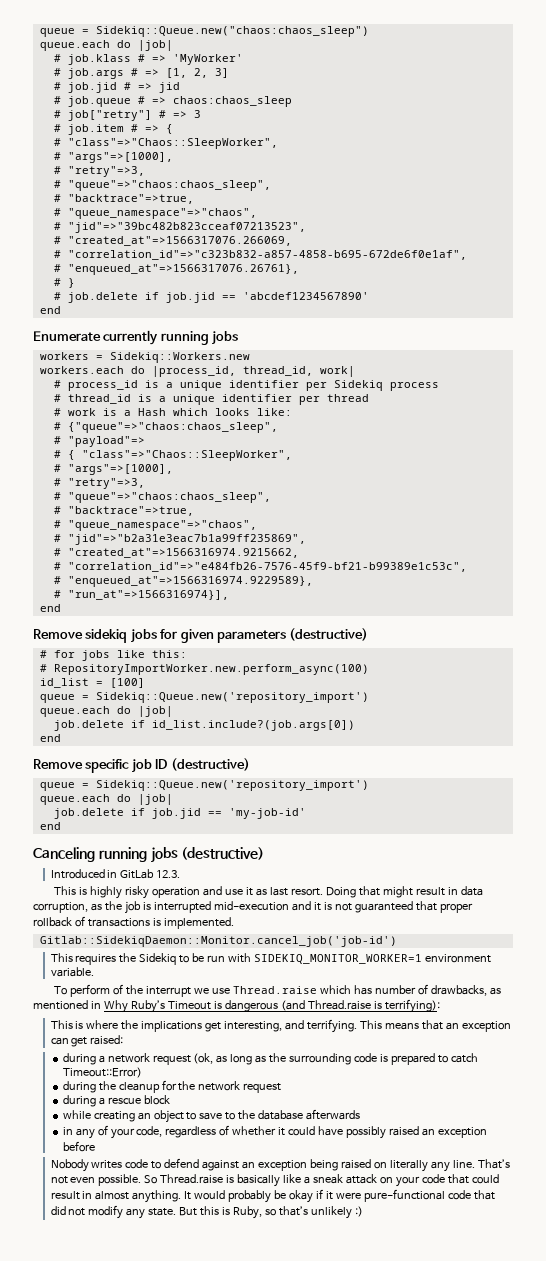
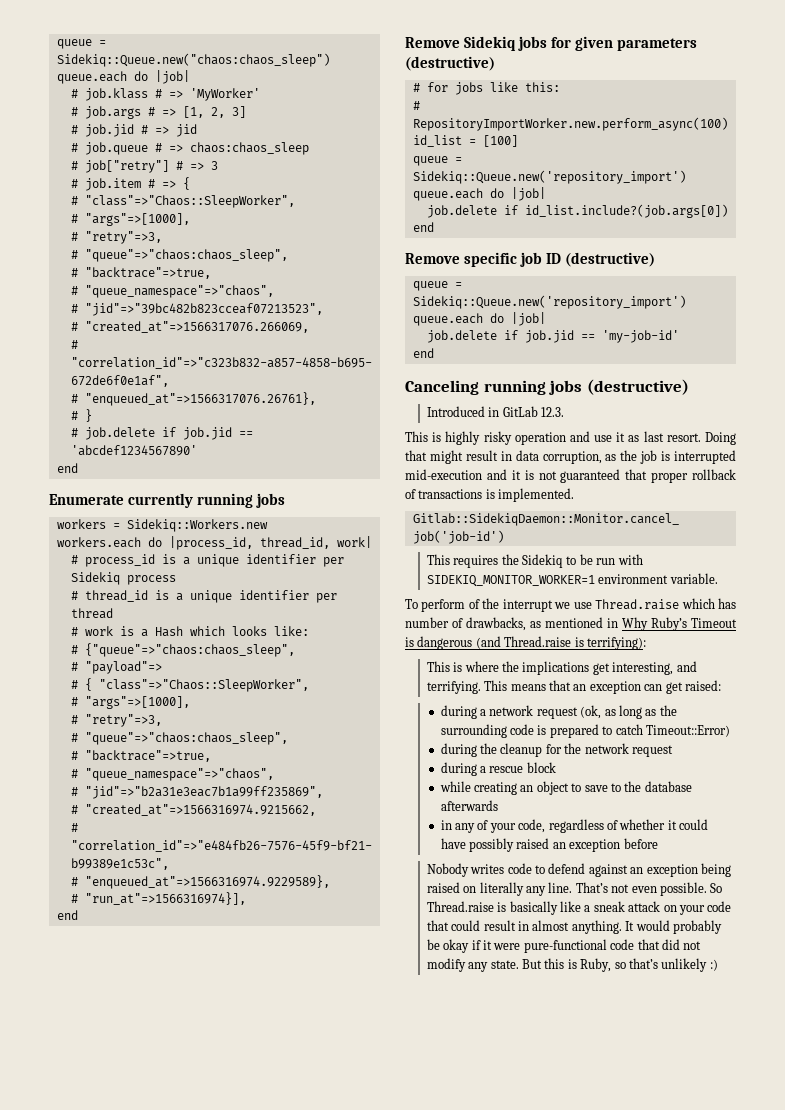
[85,629,128,643] sidekiq -> [463,36,516,51] Sidekiq

